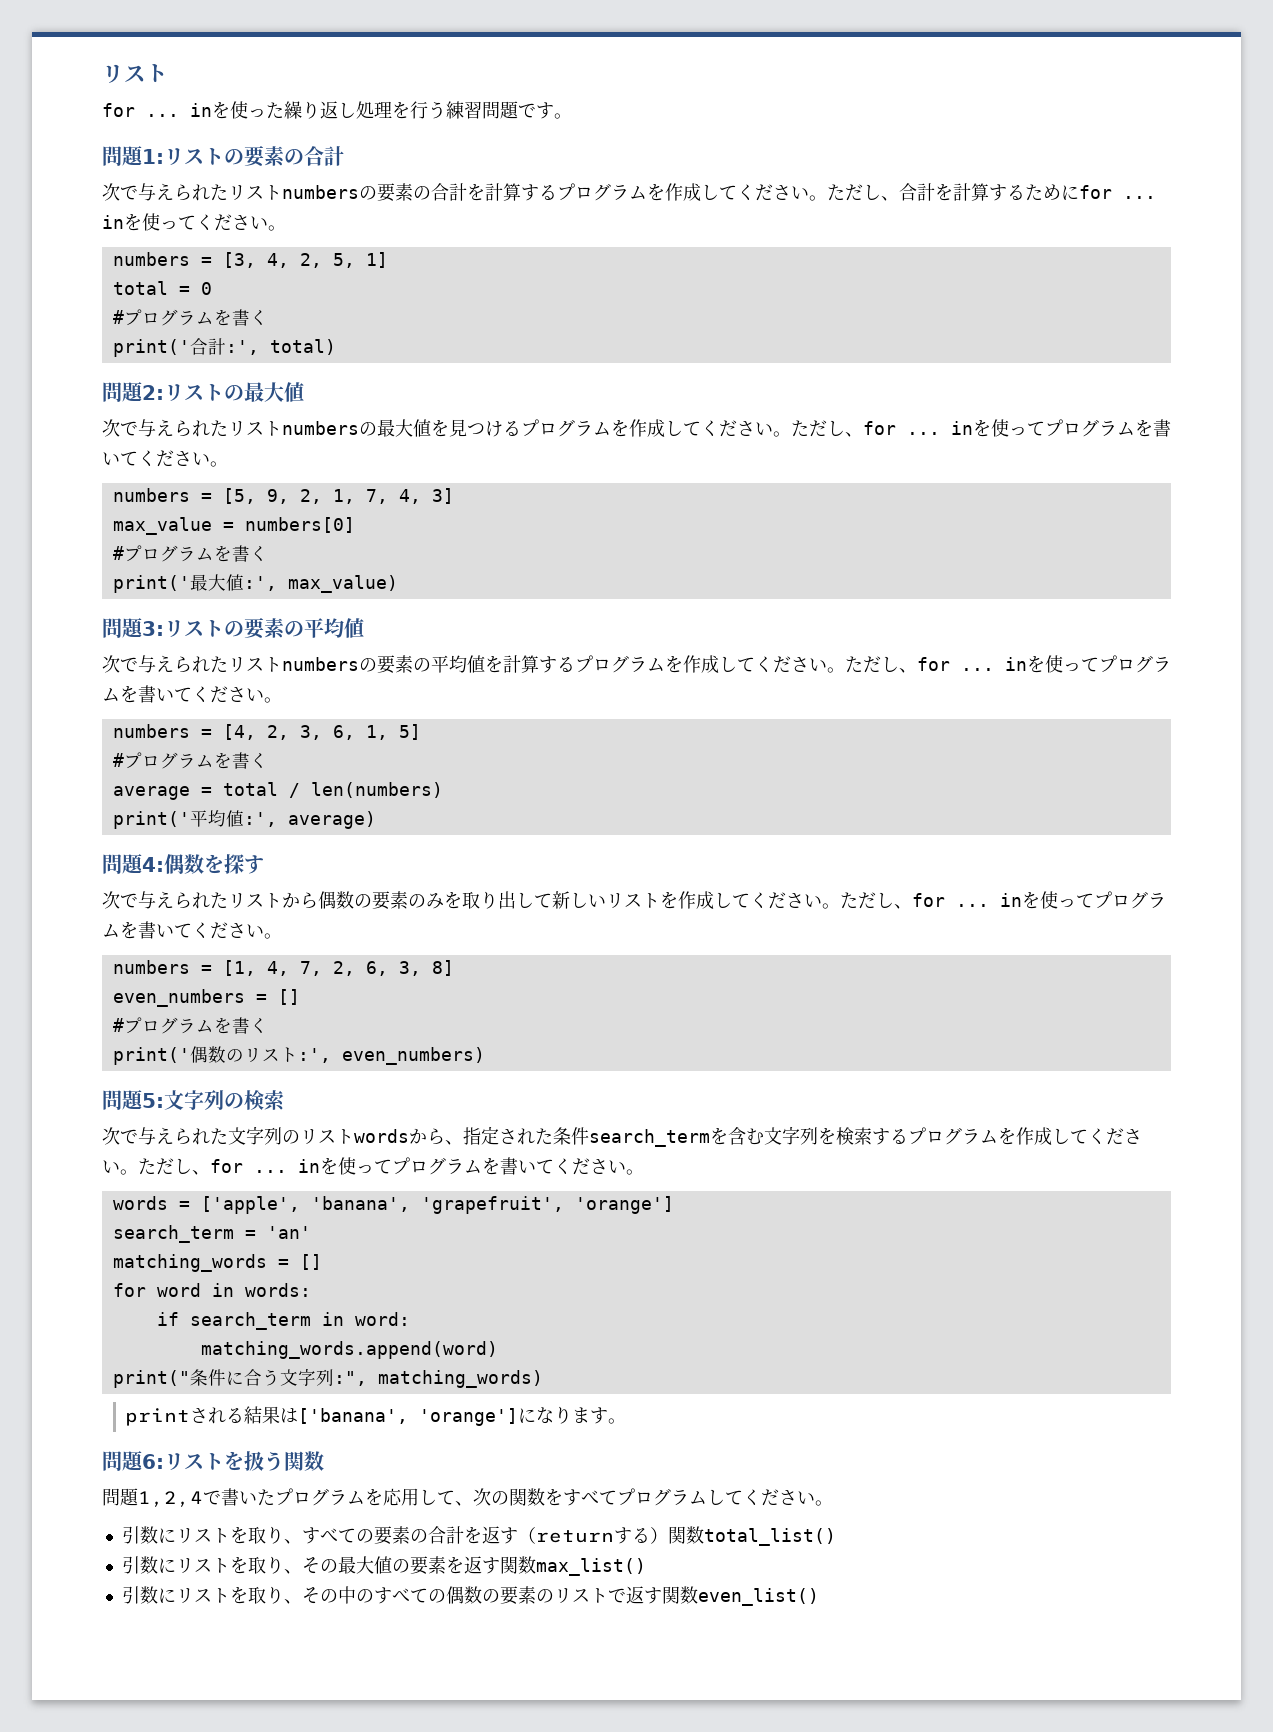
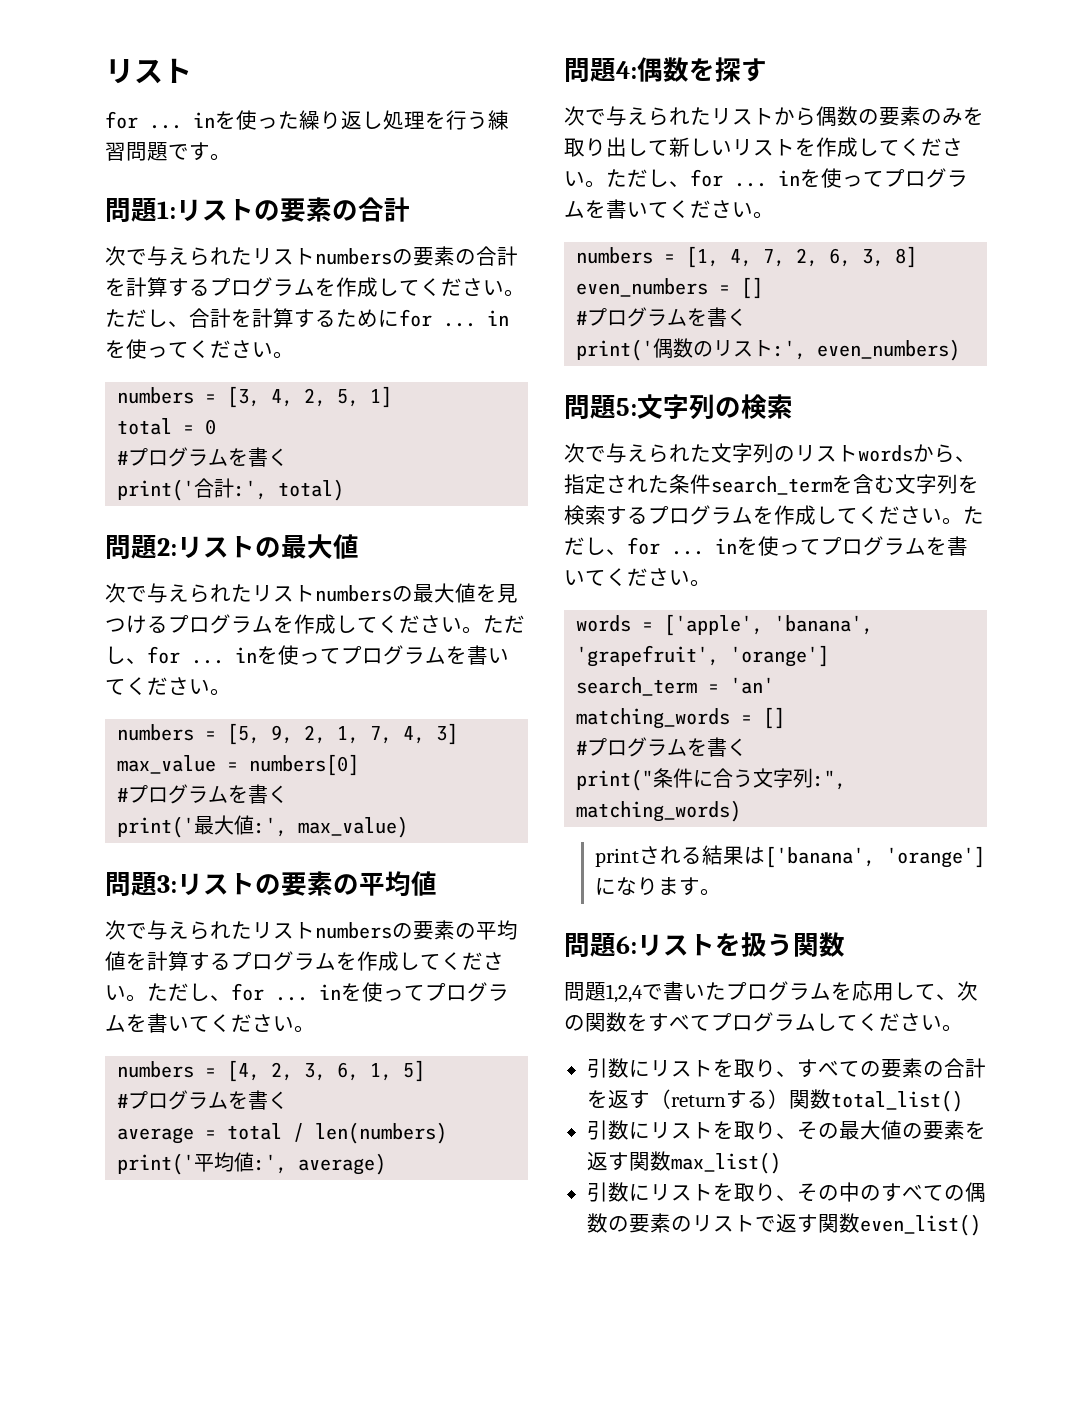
[112,1283,311,1297] [156,1312,410,1330] [200,1341,498,1359] for word in words: // if search_term in word: // matching_words.append(word) -> [576,737,748,757] #プログラムを書く

